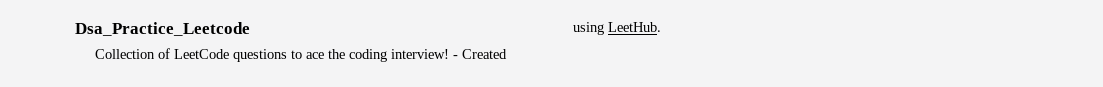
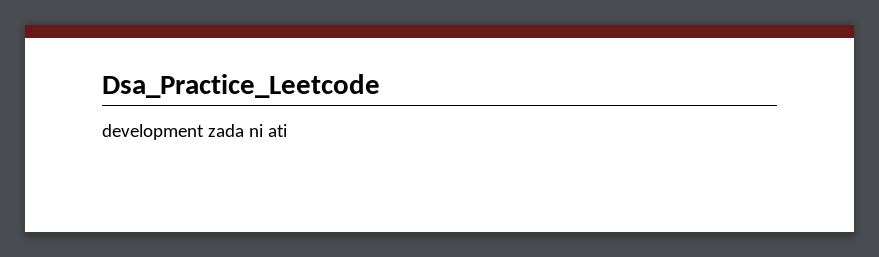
[94,48,507,62] [573,22,661,35] Collection of LeetCode questions to ace the coding interview! - Created using LeetHub. -> [102,124,287,140] development zada ni ati

